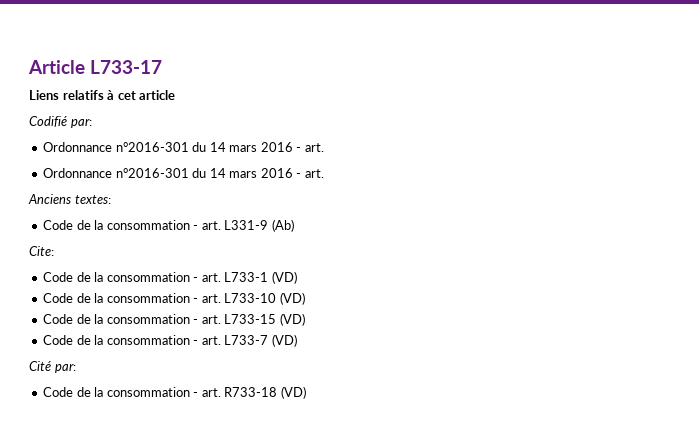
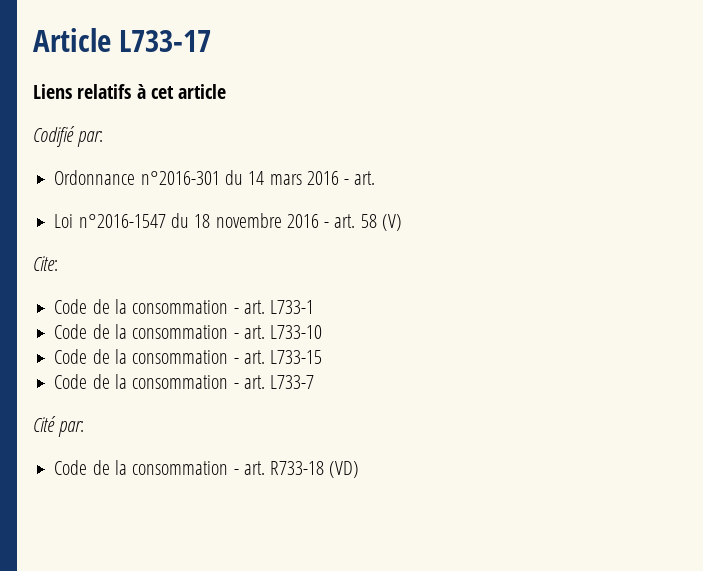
[43,168,324,178] [28,194,111,204] [43,219,294,232] Ordonnance n°2016-301 du 14 mars 2016 - art. // Anciens textes: // Code de la consommation - art. L331-9 (Ab) -> [54,213,402,231] Loi n°2016-1547 du 18 novembre 2016 - art. 58 (V)
[271,271,297,284] (VD) -> (315, 307) none
[279,292,305,305] (VD) -> (323, 332) none
[279,313,305,326] (VD) -> (323, 357) none
[271,334,297,347] (VD) -> (315, 382) none

